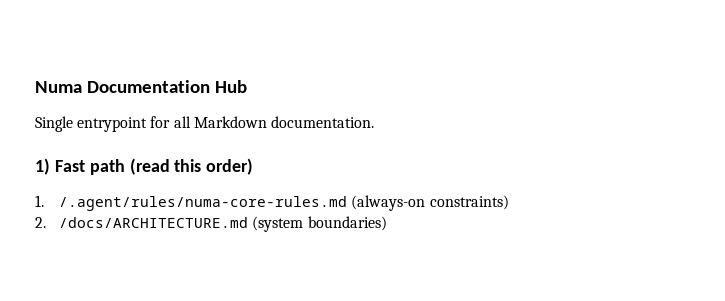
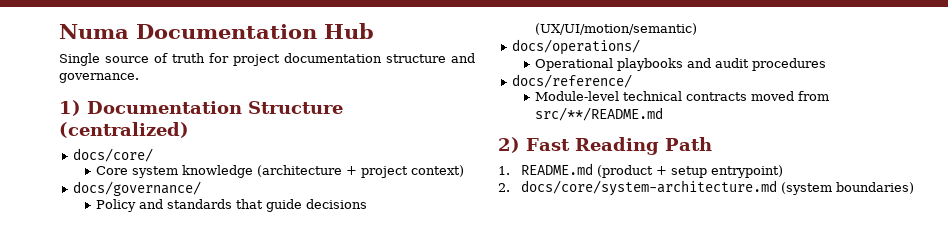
[77,116,374,132] [35,158,254,175] [35,195,509,211] entrypoint for all Markdown documentation. // 1) Fast path (read this order) // 1. /.agent/rules/numa-core-rules.md (always-on constraints) -> [105,53,475,66] [59,73,139,83] [59,100,343,116] [59,122,189,138] [73,148,154,162] [96,165,465,178] [73,181,202,196] [96,199,368,212] [535,23,698,35] [512,39,641,55] [535,58,827,71] [512,74,633,88] [535,91,830,101] [535,107,664,121] [498,137,712,155] [498,163,783,178] source of truth for project documentation structure and governance. // 1) Documentation Structure (centralized) // docs/core/ // Core system knowledge (architecture + project context) // docs/governance/ // Policy and standards that guide decisions (UX/UI/motion/semantic) // docs/operations/ // Operational playbooks and audit procedures // docs/reference/ // Module-level technical contracts moved from src/**/README.md // 2) Fast Reading Path // 1. README.md (product + setup entrypoint)
[59,217,249,228] /docs/ARCHITECTURE.md -> [520,180,777,196] docs/core/system-architecture.md

